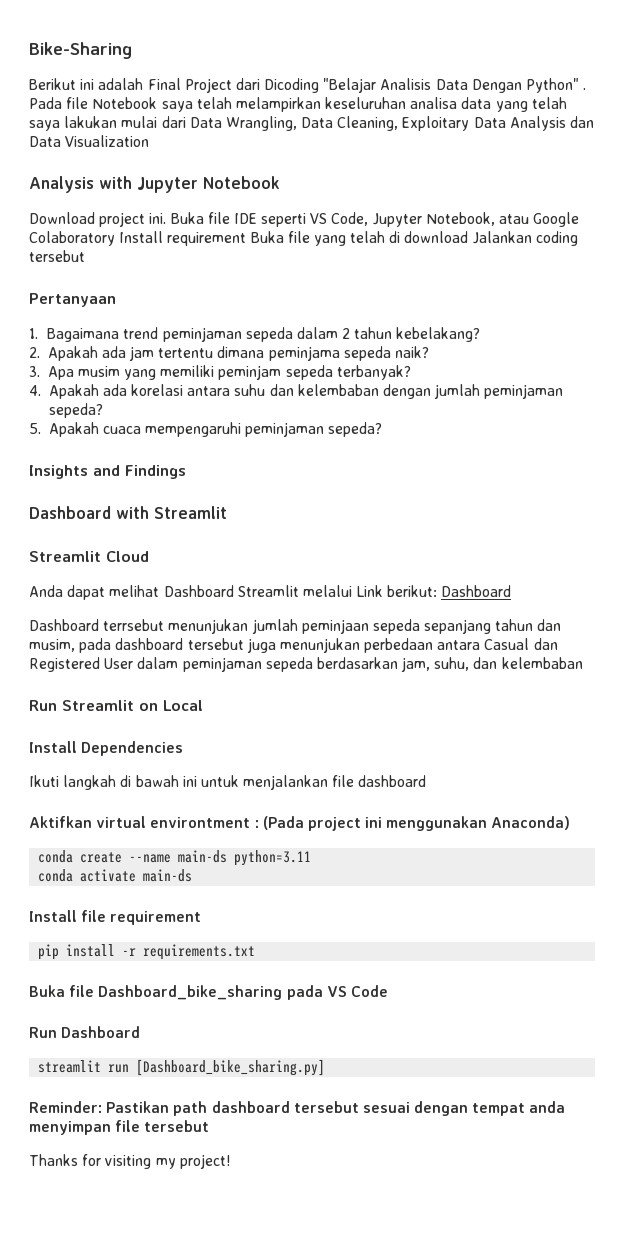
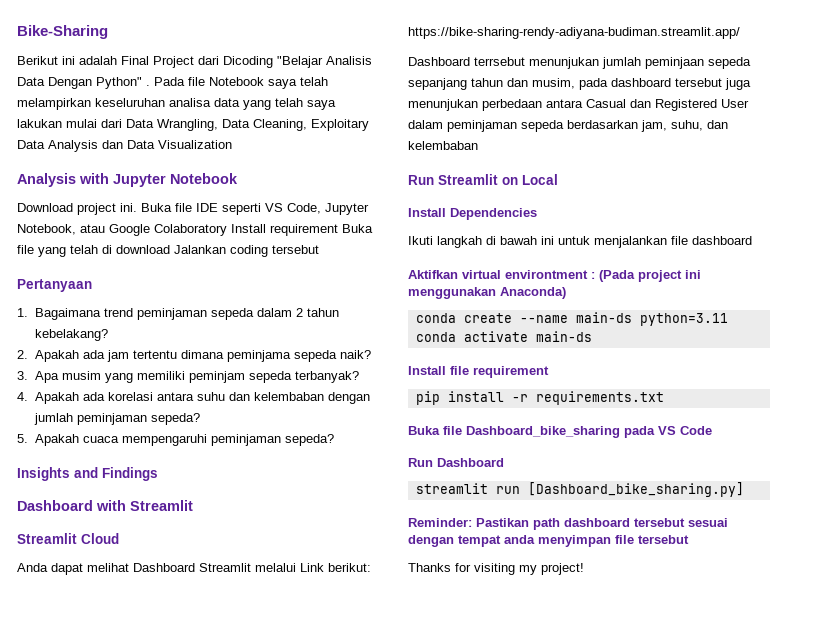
[441,585,512,597] Dashboard -> [408,27,740,39] https://bike-sharing-rendy-adiyana-budiman.streamlit.app/

